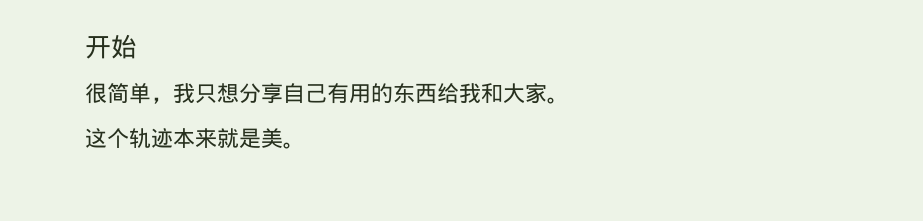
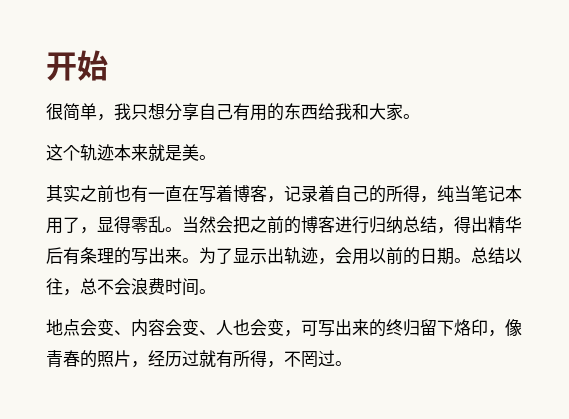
(305, 145) none -> [46,185,522,203] [46,216,522,234] [46,247,522,265] [46,278,216,296] [46,319,522,337] [46,350,352,368] // 其实之前也有一直在写着博客，记录着自己的所得，纯当笔记本用了，显得零乱。当然会把之前的博客进行归纳总结，得出精华后有条理的写出来。为了显示出轨迹，会用以前的日期。总结以往，总不会浪费时间。 // 地点会变、内容会变、人也会变，可写出来的终归留下烙印，像青春的照片，经历过就有所得，不罔过。

